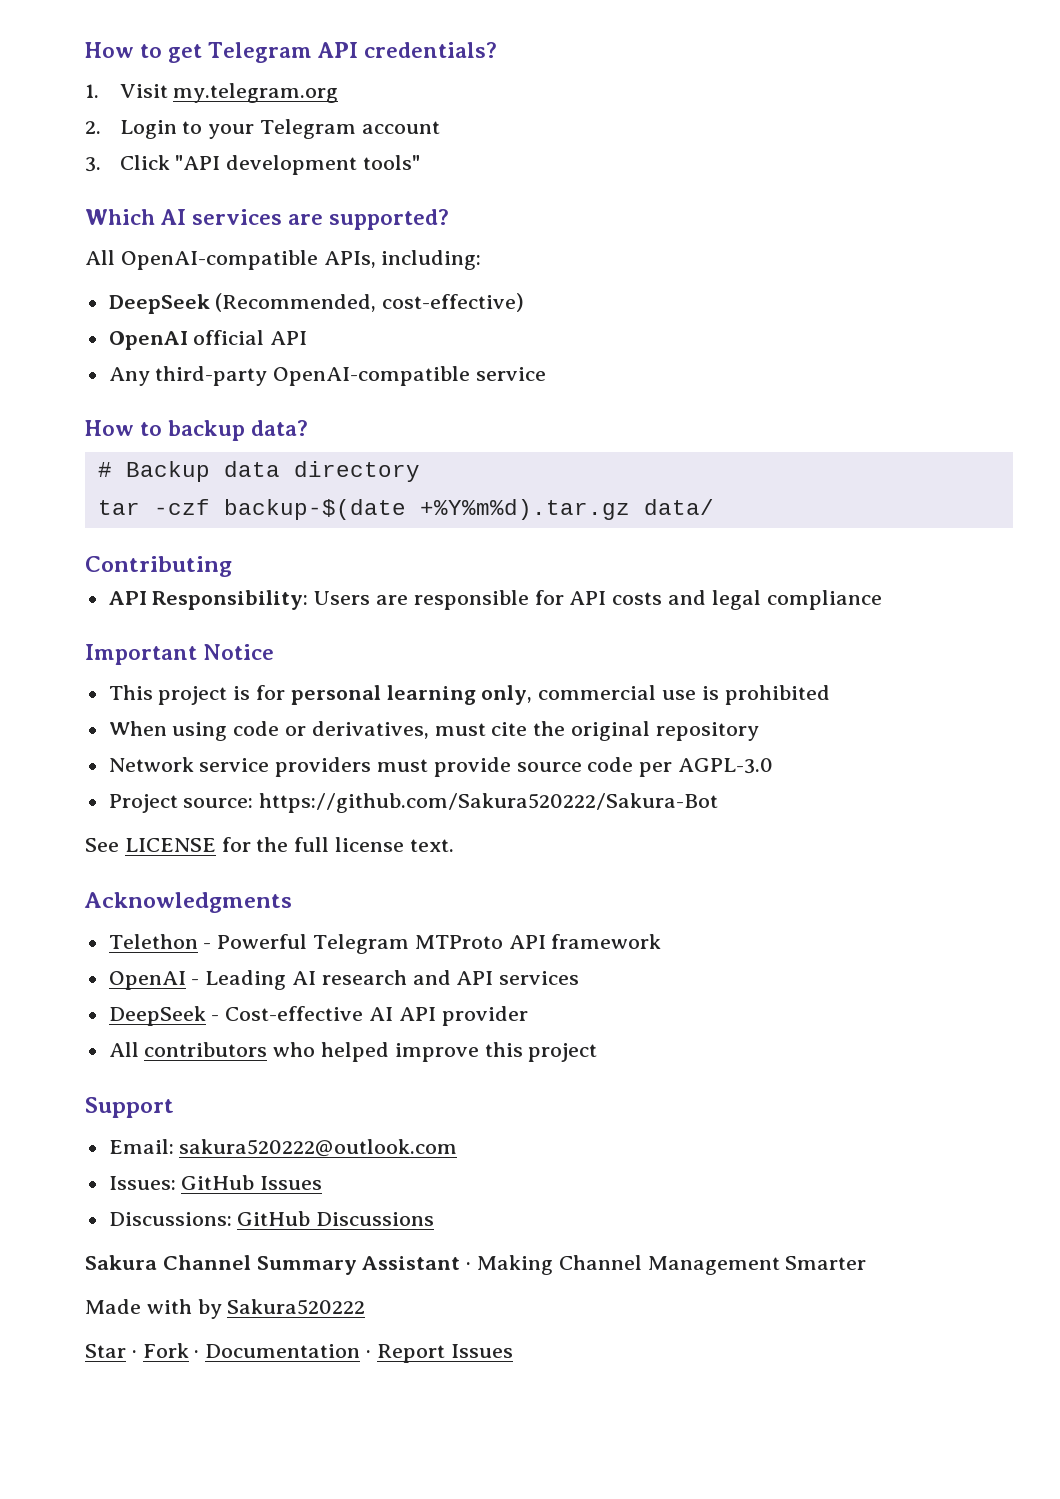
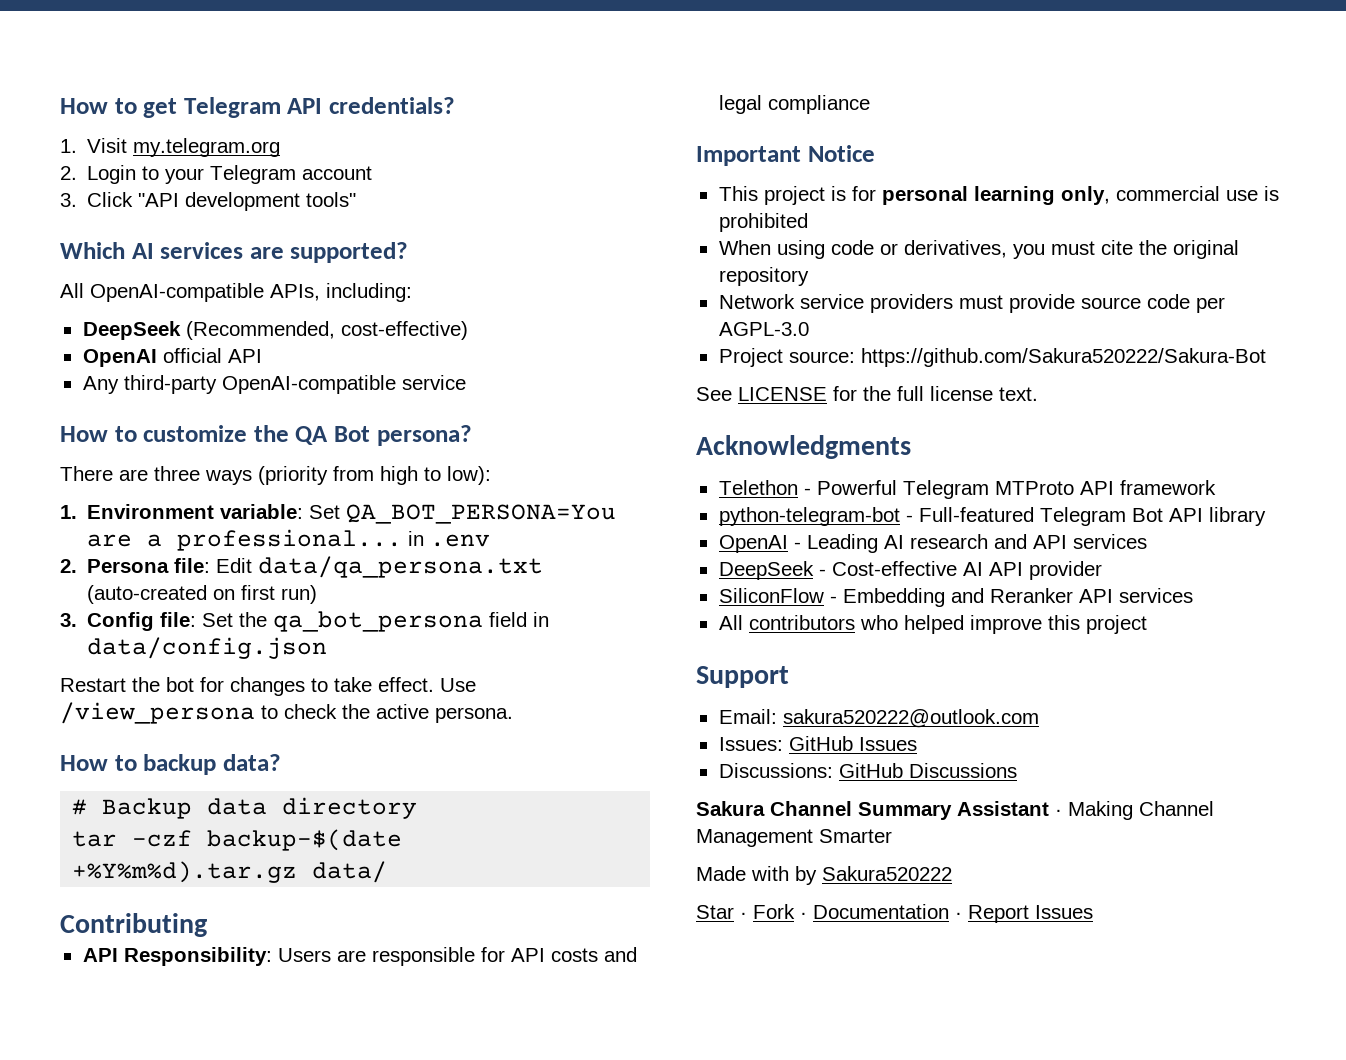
(547, 374) none -> [60,425,472,446] [60,466,491,485] [60,504,617,524] [87,529,491,551] [60,556,544,578] [87,585,318,604] [60,611,550,632] [87,637,328,659] [60,677,476,696] [60,702,513,724] // How to customize the QA Bot persona? // There are three ways (priority from high to low): // 1. Environment variable: Set QA_BOT_PERSONA=You are a professional... in .env // 2. Persona file: Edit data/qa_persona.txt (auto-created on first run) // 3. Config file: Set the qa_bot_persona field in data/config.json // Restart the bot for changes to take effect. Use /view_persona to check the active persona.
(429, 730) none -> [1012,244,1045,259] you
(662, 941) none -> [718,507,1266,526] // python-telegram-bot - Full-featured Telegram Bot API library
(528, 1016) none -> [718,588,1193,607] // SiliconFlow - Embedding and Reranker API services

